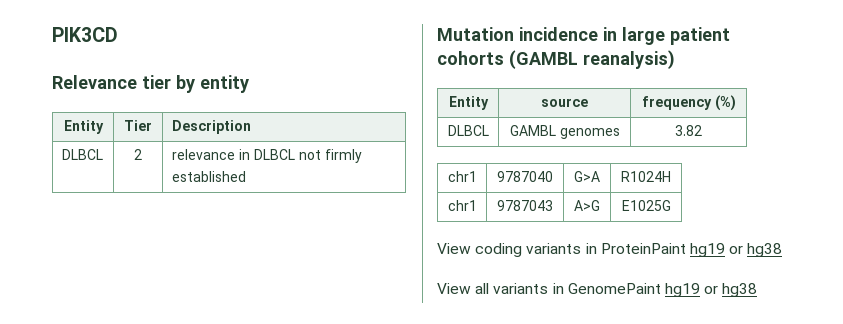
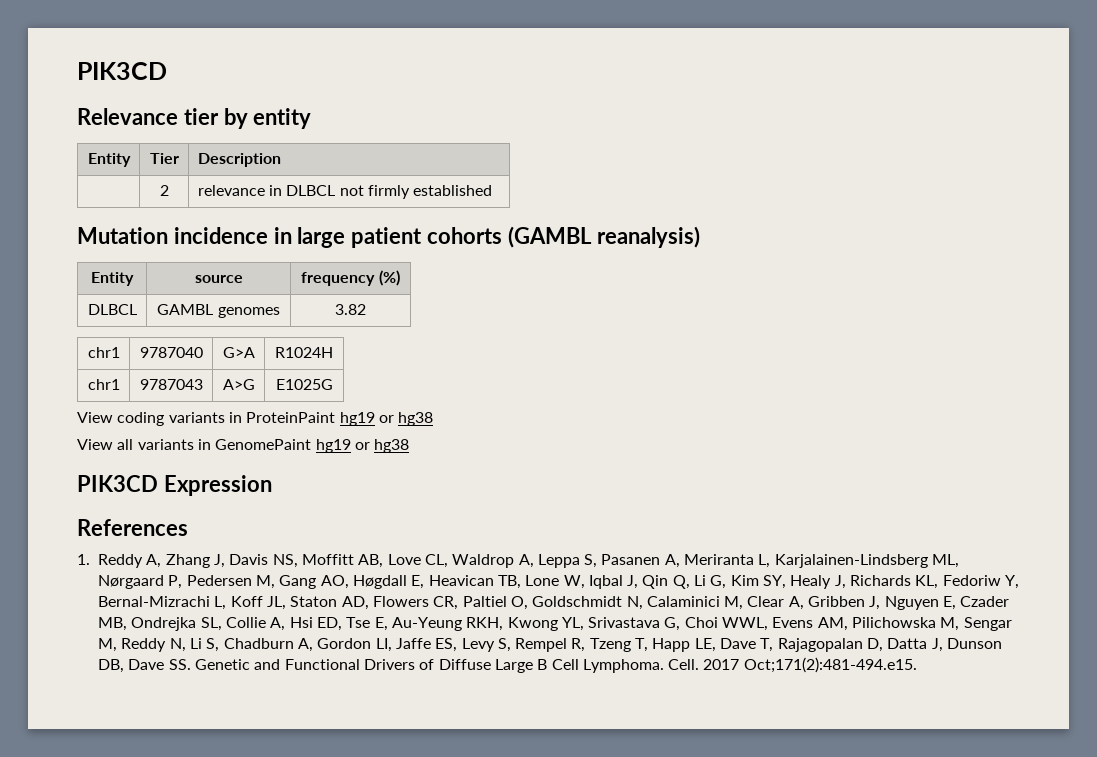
[61,149,103,160] DLBCL -> (281, 160) none
(758, 290) none -> [77,475,272,496] [77,519,188,536] [77,554,960,568] [98,575,1020,589] [98,596,1010,610] [98,617,1012,631] [98,638,1003,652] [98,657,917,673] // PIK3CD Expression // References // 1. Reddy A, Zhang J, Davis NS, Moffitt AB, Love CL, Waldrop A, Leppa S, Pasanen A, Meriranta L, Karjalainen-Lindsberg ML, Nørgaard P, Pedersen M, Gang AO, Høgdall E, Heavican TB, Lone W, Iqbal J, Qin Q, Li G, Kim SY, Healy J, Richards KL, Fedoriw Y, Bernal-Mizrachi L, Koff JL, Staton AD, Flowers CR, Paltiel O, Goldschmidt N, Calaminici M, Clear A, Gribben J, Nguyen E, Czader MB, Ondrejka SL, Collie A, Hsi ED, Tse E, Au-Yeung RKH, Kwong YL, Srivastava G, Choi WWL, Evens AM, Pilichowska M, Sengar M, Reddy N, Li S, Chadburn A, Gordon LI, Jaffe ES, Levy S, Rempel R, Tzeng T, Happ LE, Dave T, Rajagopalan D, Datta J, Dunson DB, Dave SS. Genetic and Functional Drivers of Diffuse Large B Cell Lymphoma. Cell. 2017 Oct;171(2):481-494.e15.

